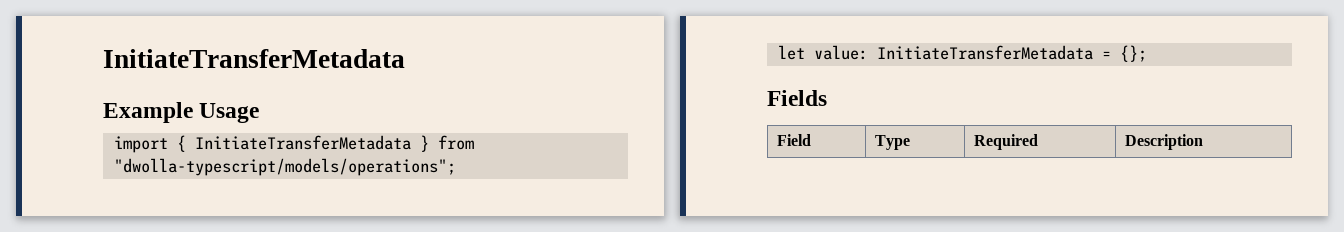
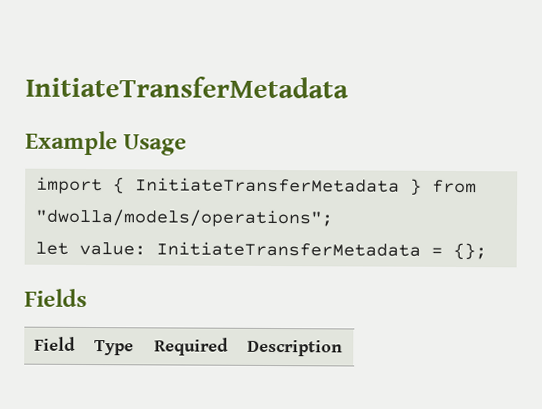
[113,158,456,176] "dwolla-typescript/models/operations"; -> [34,208,333,228] "dwolla/models/operations";

